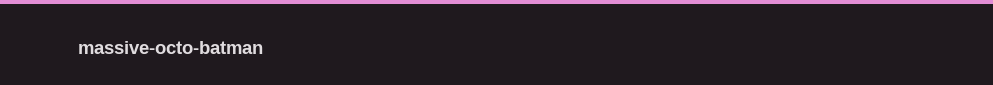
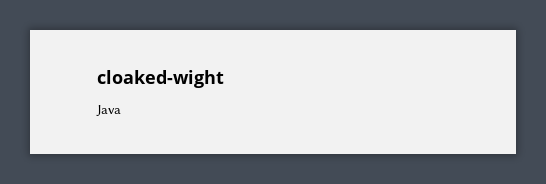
[78,41,263,54] massive-octo-batman -> [97,70,224,88] [96,105,121,116] cloaked-wight // Java

